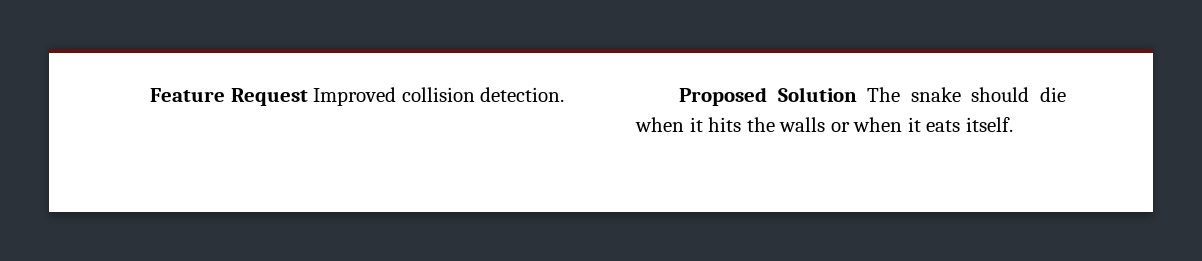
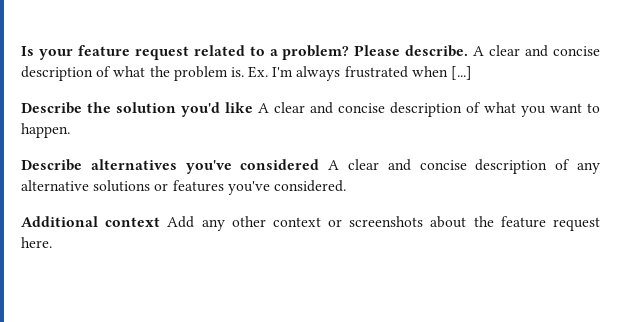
[150,87,565,106] [679,87,1066,106] [635,117,1013,132] Feature Request Improved collision detection. // Proposed Solution The snake should die when it hits the walls or when it eats itself. -> [21,45,600,60] [21,66,473,81] [21,102,600,117] [21,123,70,138] [21,159,600,174] [21,180,346,195] [21,216,600,231] [21,237,52,248] Is your feature request related to a problem? Please describe. A clear and concise description of what the problem is. Ex. I'm always frustrated when [...] // Describe the solution you'd like A clear and concise description of what you want to happen. // Describe alternatives you've considered A clear and concise description of any alternative solutions or features you've considered. // Additional context Add any other context or screenshots about the feature request here.

